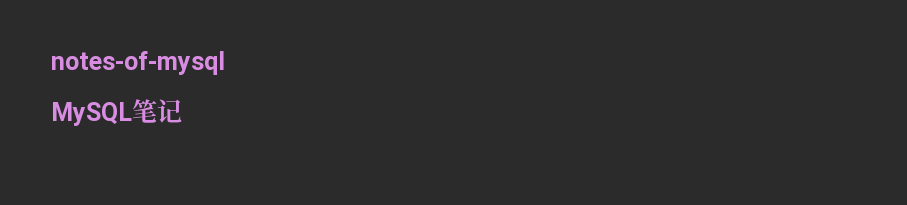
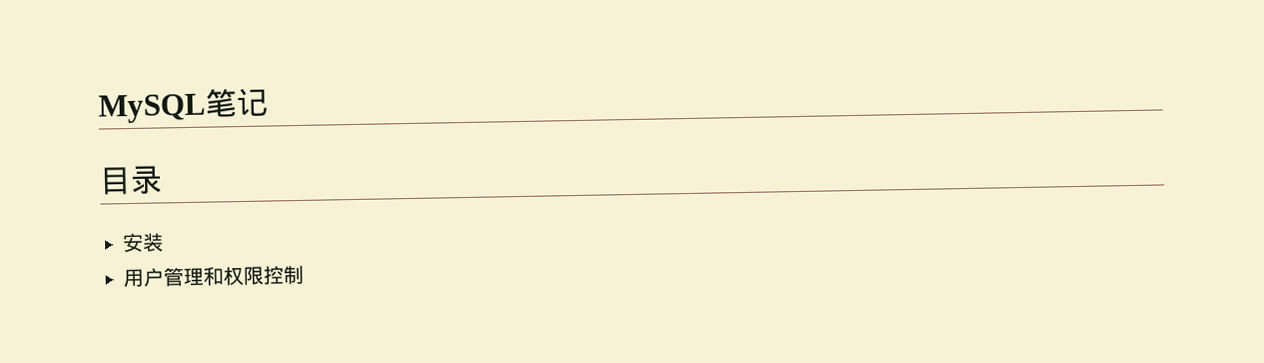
[51,51,225,75] notes-of-mysql // -> (98, 108) none
(182, 111) none -> [99,165,163,195] [122,232,164,253] [123,264,304,288] // 目录 // 安装 // 用户管理和权限控制

